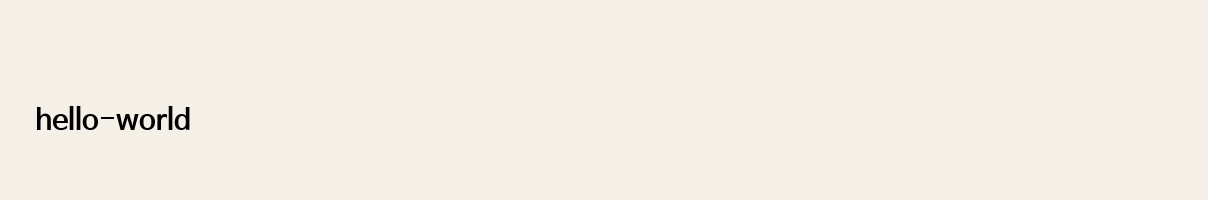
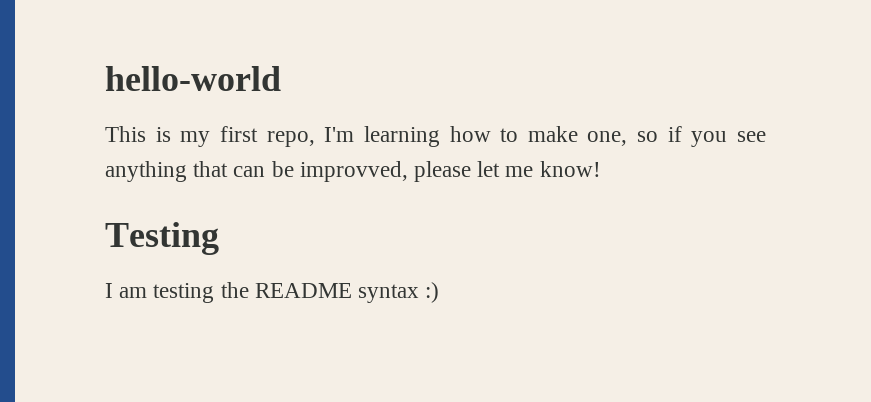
(191, 118) none -> [105,126,766,147] [105,161,601,182] [105,222,219,255] [105,282,440,303] // This is my first repo, I'm learning how to make one, so if you see anything that can be improvved, please let me know! // Testing // I am testing the README syntax :)

